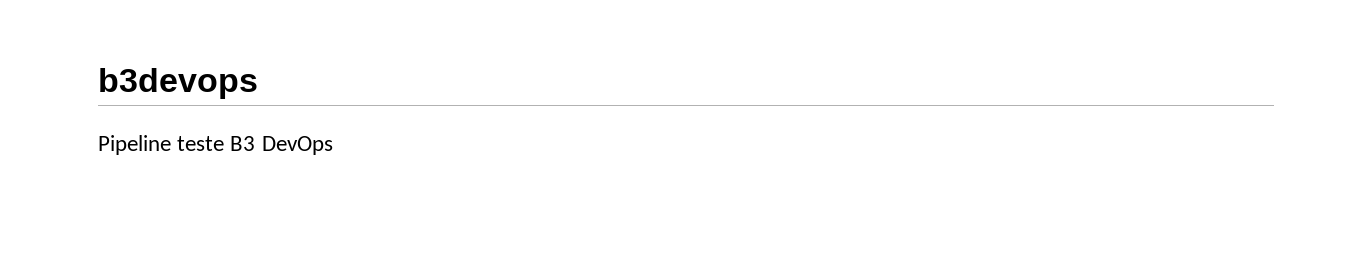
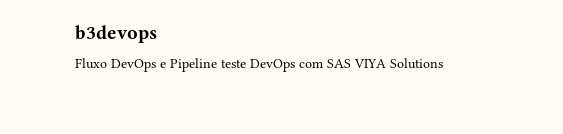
[98,135,333,155] Pipeline teste B3 DevOps -> [75,58,443,72] Fluxo DevOps e Pipeline teste DevOps com SAS VIYA Solutions

